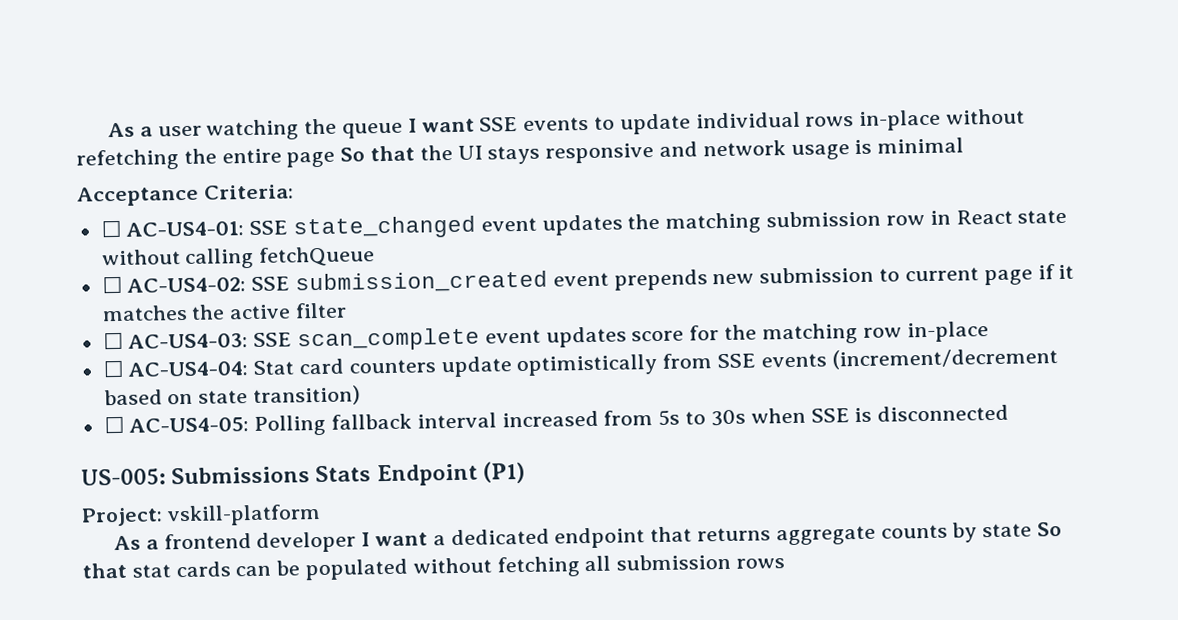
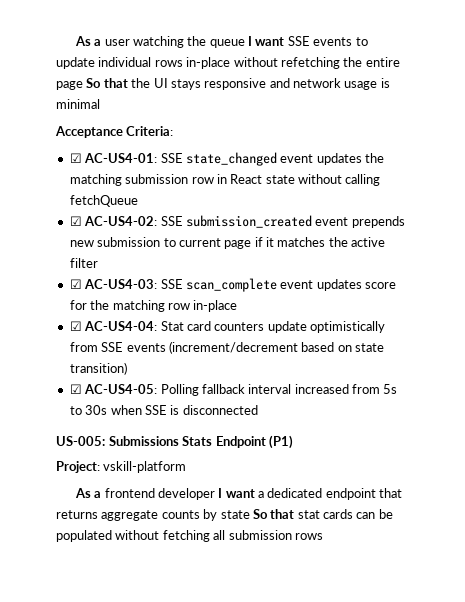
[100,219,122,238] ☐ -> [69,153,82,163] ☑
[101,275,123,294] ☐ -> [69,216,82,226] ☑
[102,331,124,350] ☐ -> [69,279,82,289] ☑
[102,359,124,378] ☐ -> [69,321,82,331] ☑
[103,415,125,434] ☐ -> [69,384,82,394] ☑

